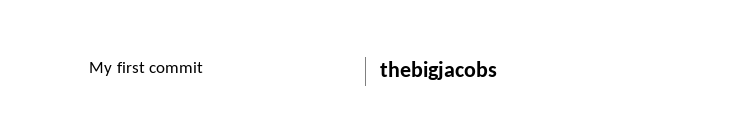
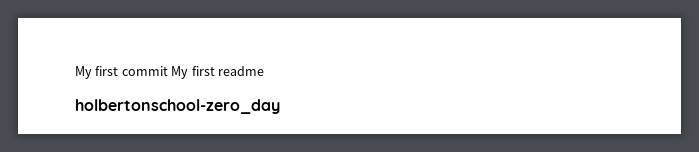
[380,61,497,80] // thebigjacobs -> [171,66,264,79] [75,99,280,114] My first readme // holbertonschool-zero_day

